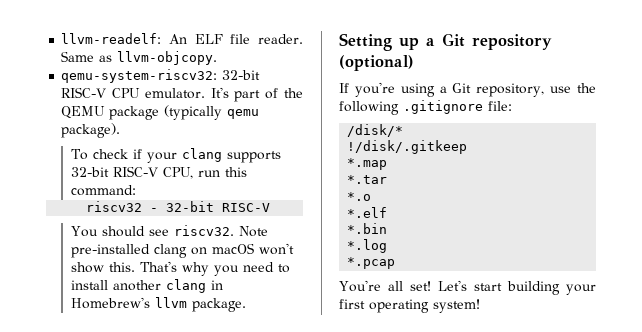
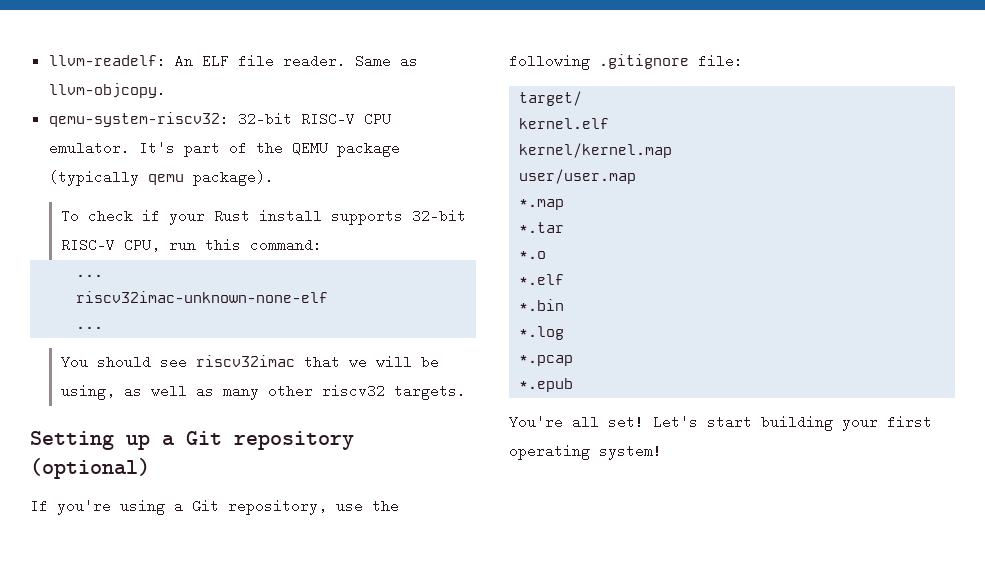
[182,148,223,162] clang -> [214,209,323,223] Rust install
[86,201,271,212] riscv32 - 32-bit RISC-V -> [76,274,104,277] [76,291,329,303] [76,326,104,329] ... // riscv32imac-unknown-none-elf // ...
[174,225,269,237] [71,243,295,258] [71,261,291,276] [71,279,224,293] [71,297,247,312] riscv32. Note pre-installed clang on macOS won't show this. That's why you need to install another clang in Homebrew's llvm package. -> [196,355,440,369] [61,384,467,400] riscv32imac that we will be using, as well as many other riscv32 targets.
[347,124,404,137] [347,140,468,154] /disk/* // !/disk/.gitkeep -> [519,91,583,106] [519,118,610,129] [519,143,673,158] [519,169,637,184] target/ // kernel.elf // kernel/kernel.map // user/user.map
(396, 263) none -> [519,378,574,392] // *.epub

